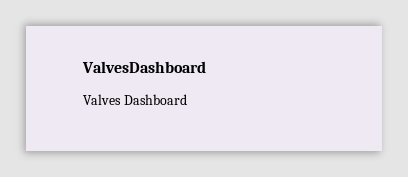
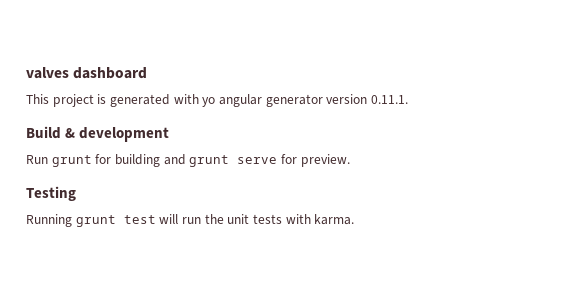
[82,61,206,73] [83,94,187,105] ValvesDashboard // Valves Dashboard -> [26,67,148,79] [26,94,408,107] [26,126,170,142] [26,154,350,167] [26,186,76,201] [26,214,355,227] valves dashboard // This project is generated with yo angular generator version 0.11.1. // Build & development // Run grunt for building and grunt serve for preview. // Testing // Running grunt test will run the unit tests with karma.

